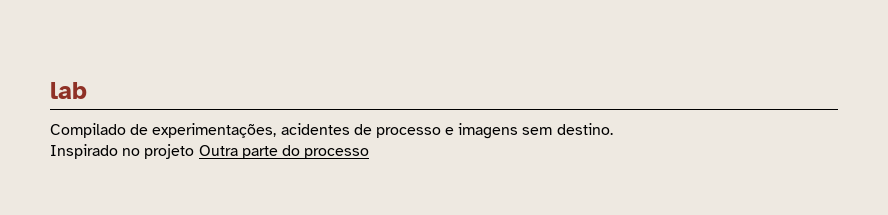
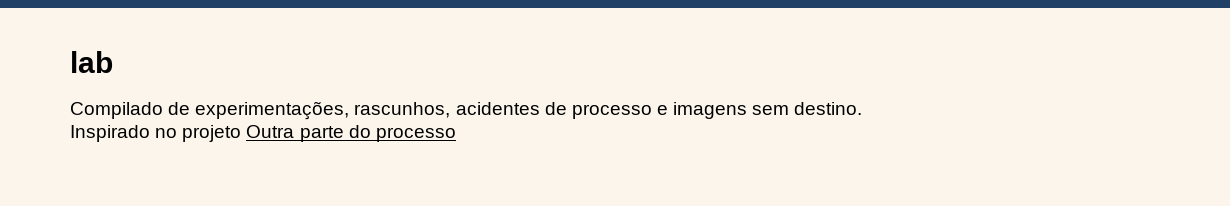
(277, 130) none -> [354,102,451,118] rascunhos,

